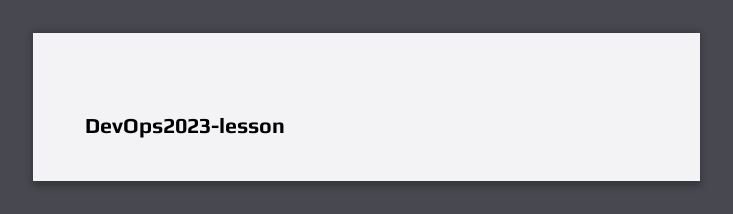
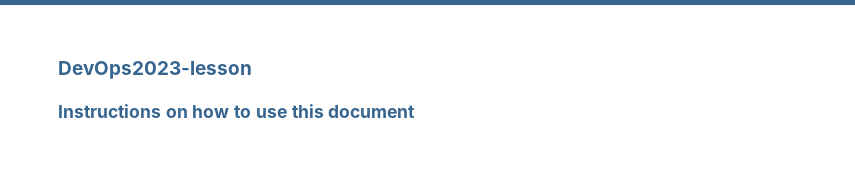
(285, 127) none -> [58,104,416,118] // Instructions on how to use this document

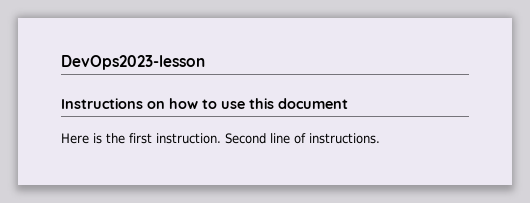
(416, 111) none -> [61,133,380,144] // Here is the first instruction. Second line of instructions.

